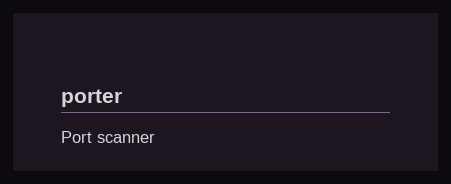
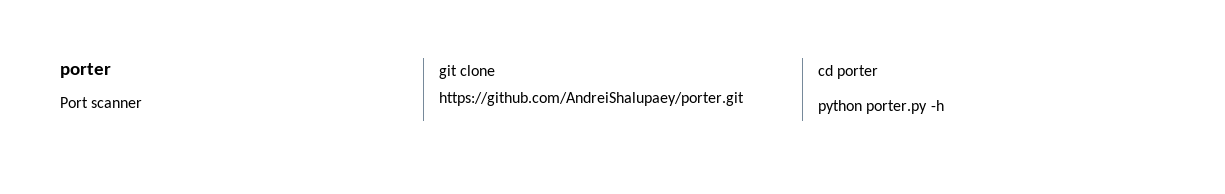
(155, 138) none -> [439,65,496,79] [439,92,744,106] [818,65,879,79] [818,100,944,114] // git clone https://github.com/AndreiShalupaey/porter.git // cd porter // python porter.py -h

